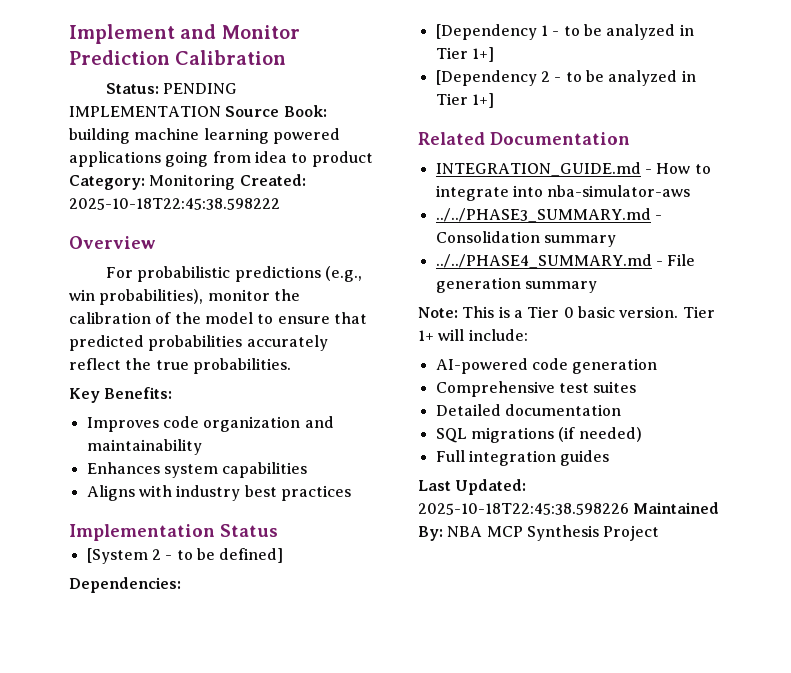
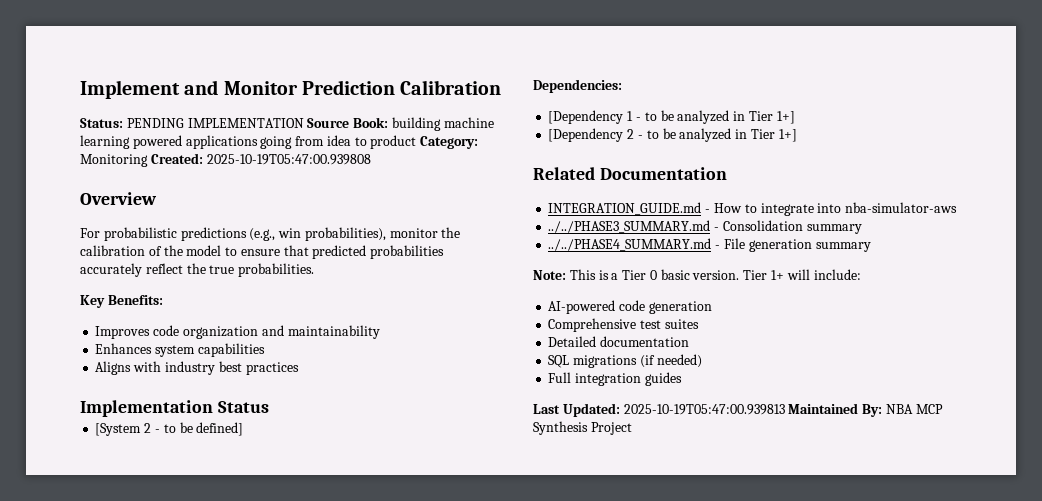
[69,198,280,210] 2025-10-18T22:45:38.598222 -> [206,154,371,165] 2025-10-19T05:47:00.939808
[418,503,629,515] 2025-10-18T22:45:38.598226 -> [623,404,785,415] 2025-10-19T05:47:00.939813

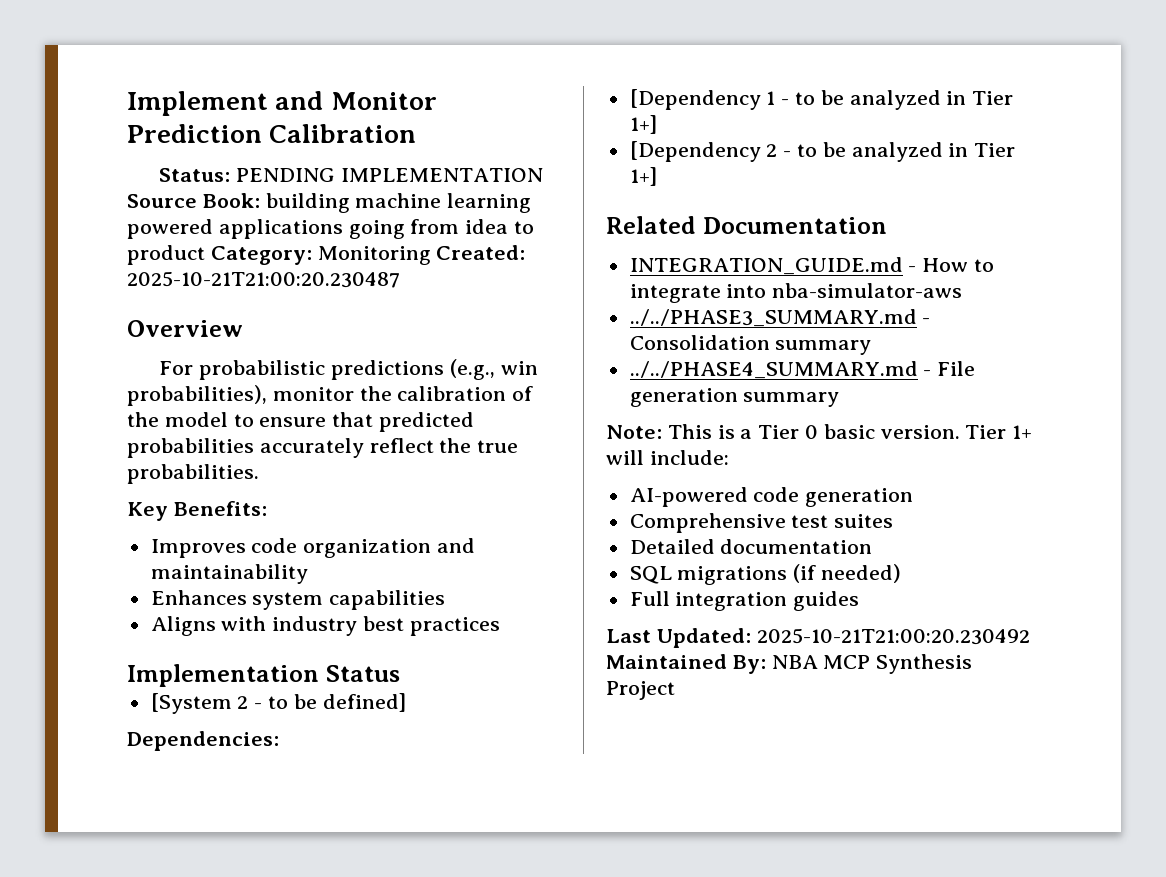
[206,154,371,165] 2025-10-19T05:47:00.939808 -> [127,271,400,288] 2025-10-21T21:00:20.230487
[623,404,785,415] 2025-10-19T05:47:00.939813 -> [756,628,1030,645] 2025-10-21T21:00:20.230492

